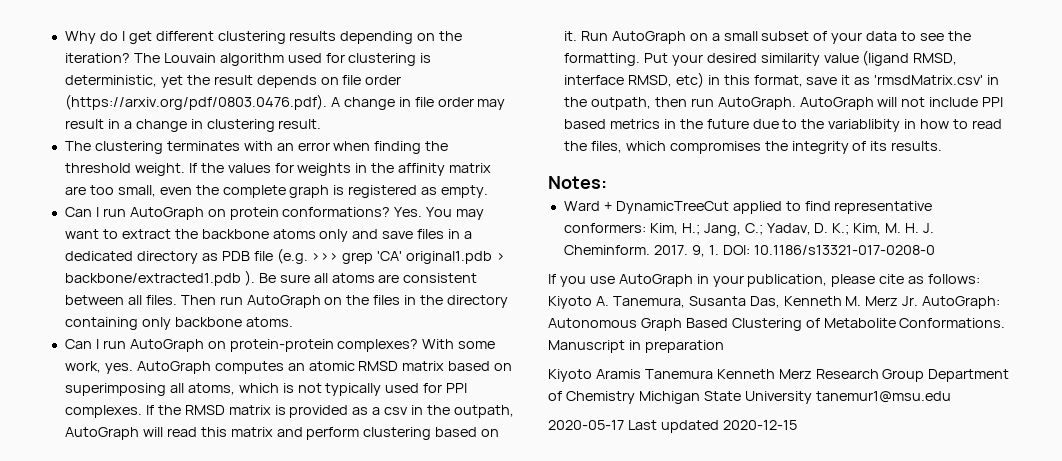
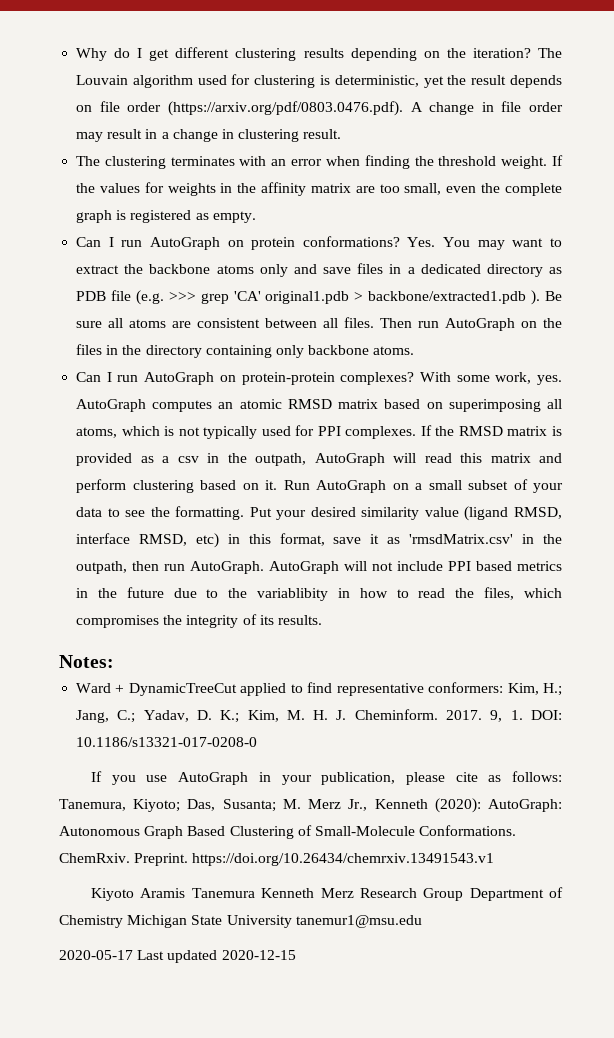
[548,296,919,309] Kiyoto A. Tanemura, Susanta Das, Kenneth M. Merz Jr. -> [59,798,481,813] Tanemura, Kiyoto; Das, Susanta; M. Merz Jr., Kenneth (2020):
[823,318,1006,328] [548,340,724,353] Metabolite Conformations. Manuscript in preparation -> [314,825,517,836] [59,853,495,866] Small-Molecule Conformations. ChemRxiv. Preprint. https://doi.org/10.26434/chemrxiv.13491543.v1

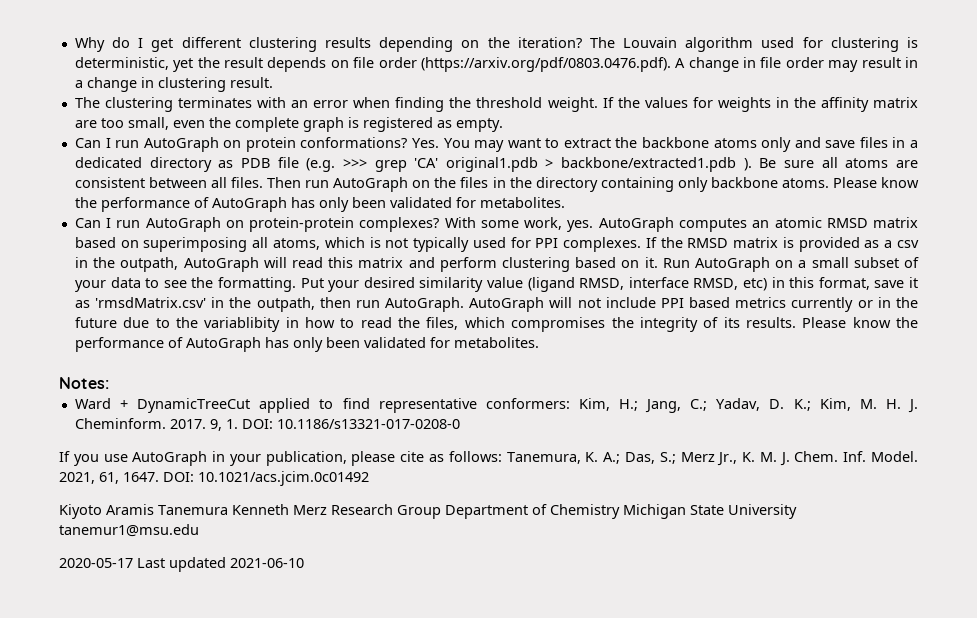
(415, 350) none -> [832,177,919,188] [74,197,565,212] Please know the performance of AutoGraph has only been validated for metabolites.
(562, 566) none -> [791,297,873,312] currently or
(322, 620) none -> [802,317,918,328] [74,337,539,352] Please know the performance of AutoGraph has only been validated for metabolites.
[133,798,562,813] [59,825,517,839] [59,853,495,866] Kiyoto; Das, Susanta; M. Merz Jr., Kenneth (2020): AutoGraph: Autonomous Graph Based Clustering of Small-Molecule Conformations. ChemRxiv. Preprint. https://doi.org/10.26434/chemrxiv.13491543.v1 -> [585,451,918,466] [59,471,369,486] K. A.; Das, S.; Merz Jr., K. M. J. Chem. Inf. Model. 2021, 61, 1647. DOI: 10.1021/acs.jcim.0c01492
[221,950,296,960] 2020-12-15 -> [230,558,304,568] 2021-06-10

